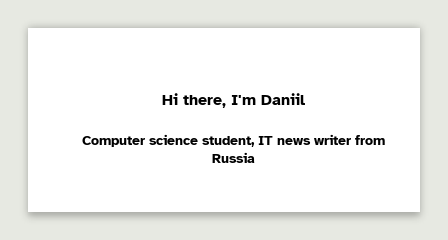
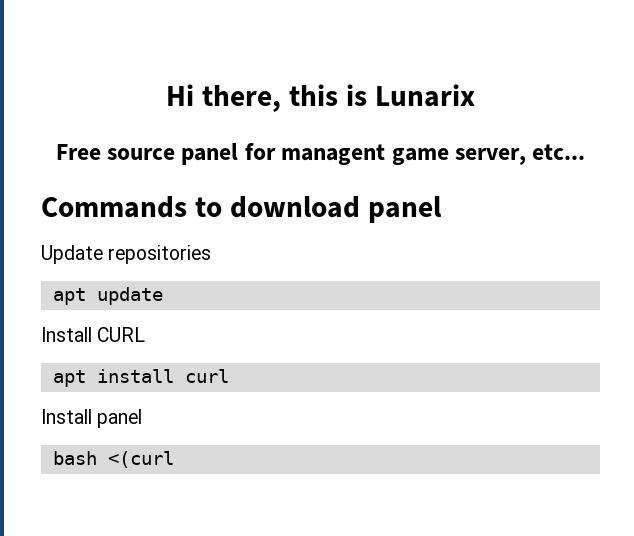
[230,93,305,105] [81,134,385,147] [211,152,255,163] I'm Daniil // Computer science student, IT news writer from Russia -> [289,84,475,107] [55,143,586,165] [41,196,442,223] [41,245,212,264] [52,287,163,305] [41,327,146,342] [52,369,229,387] [41,409,143,428] [52,451,174,468] this is Lunarix // Free source panel for managent game server, etc... // Commands to download panel // Update repositories // apt update // Install CURL // apt install curl // Install panel // bash <(curl

